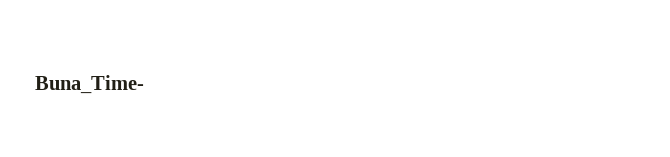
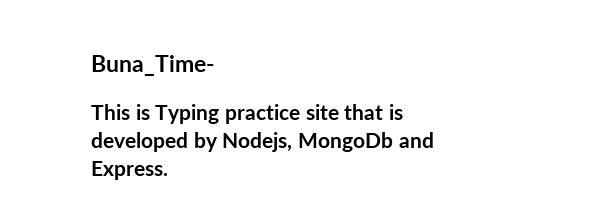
(144, 84) none -> [91,104,404,124] [91,132,434,152] [91,161,168,180] // This is Typing practice site that is developed by Nodejs, MongoDb and Express.

